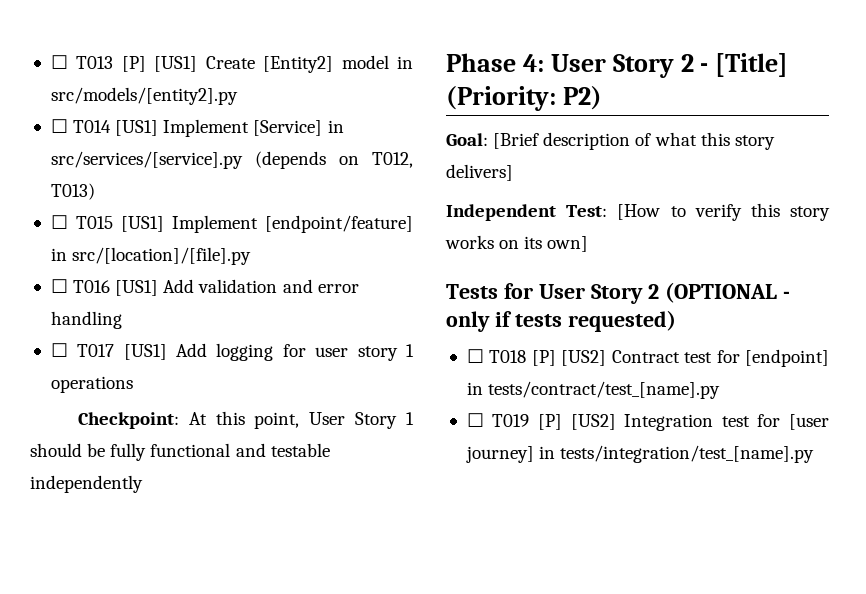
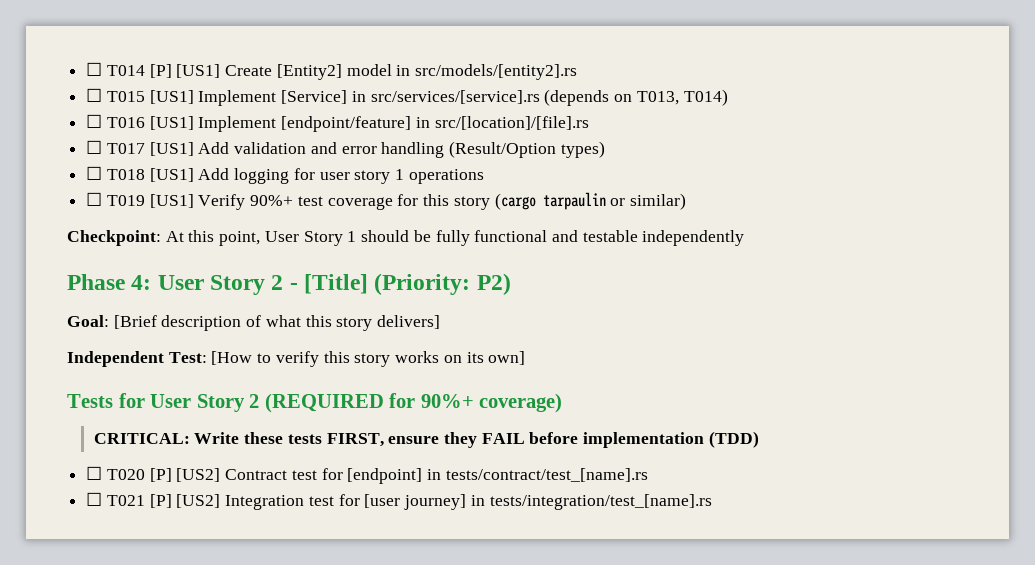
[50,55,114,69] ☐ T013 -> [86,62,145,76] ☐ T014
[50,87,238,105] [50,119,344,137] [50,151,414,169] [50,183,95,200] [50,215,413,233] [50,247,252,265] [50,279,111,293] src/models/[entity2].py // ☐ T014 [US1] Implement [Service] in src/services/[service].py (depends on T012, T013) // ☐ T015 [US1] Implement [endpoint/feature] in src/[location]/[file].py // ☐ T016 -> [415,64,578,80] [86,88,728,106] [86,114,589,132] [86,140,145,154] src/models/[entity2].rs // ☐ T015 [US1] Implement [Service] in src/services/[service].rs (depends on T013, T014) // ☐ T016 [US1] Implement [endpoint/feature] in src/[location]/[file].rs // ☐ T017
[50,343,115,357] // ☐ T017 -> [449,141,605,158] [86,166,145,180] (Result/Option types) // ☐ T018
(133, 384) none -> [86,192,686,210] // ☐ T019 [US1] Verify 90%+ test coverage for this story (cargo tarpaulin or similar)
[664,282,790,303] [446,310,676,332] [466,349,527,363] (OPTIONAL - only if tests requested) // ☐ T018 -> [264,393,563,413] [93,431,759,448] [86,466,145,480] (REQUIRED for 90%+ coverage) // CRITICAL: Write these tests FIRST, ensure they FAIL before implementation (TDD) // ☐ T020
[488,381,721,399] [466,413,530,427] tests/contract/test_[name].py // ☐ T019 -> [445,468,648,482] [86,492,145,506] tests/contract/test_[name].rs // ☐ T021
[560,445,815,463] tests/integration/test_[name].py -> [489,494,712,510] tests/integration/test_[name].rs

